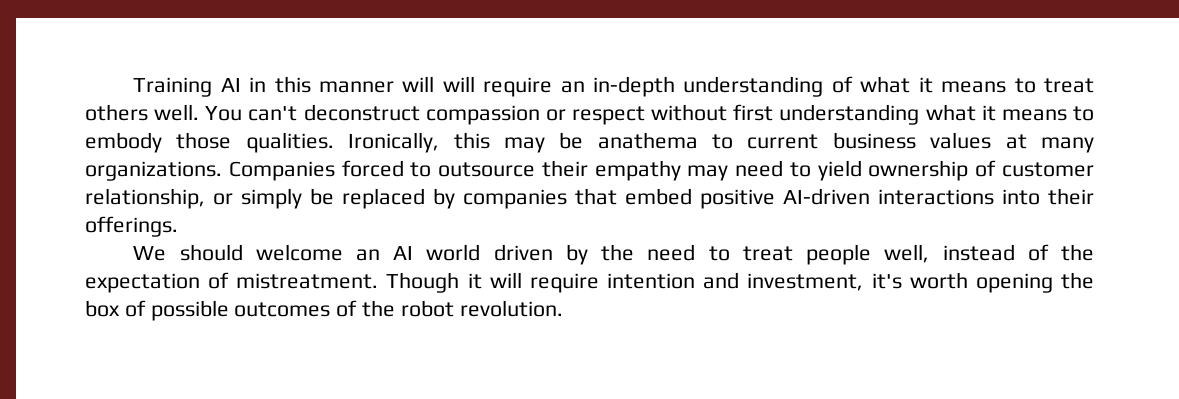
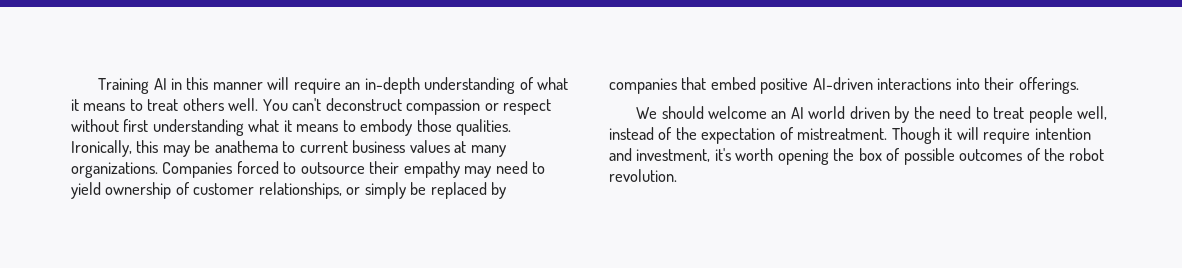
[442,76,475,92] will -> (290, 83) none
[85,188,205,209] relationship, -> [258,182,342,199] relationships,

